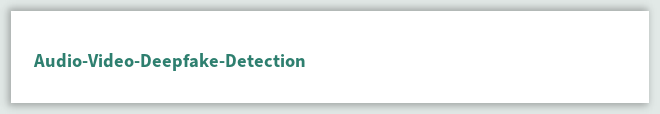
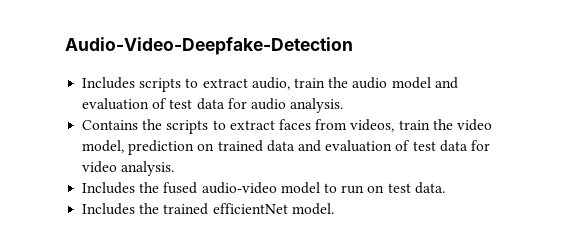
(306, 62) none -> [82,77,458,92] [82,98,344,113] [82,119,492,134] [82,140,490,155] [82,161,175,176] [82,182,445,194] [82,203,334,215] // Includes scripts to extract audio, train the audio model and evaluation of test data for audio analysis. // Contains the scripts to extract faces from videos, train the video model, prediction on trained data and evaluation of test data for video analysis. // Includes the fused audio-video model to run on test data. // Includes the trained efficientNet model.

